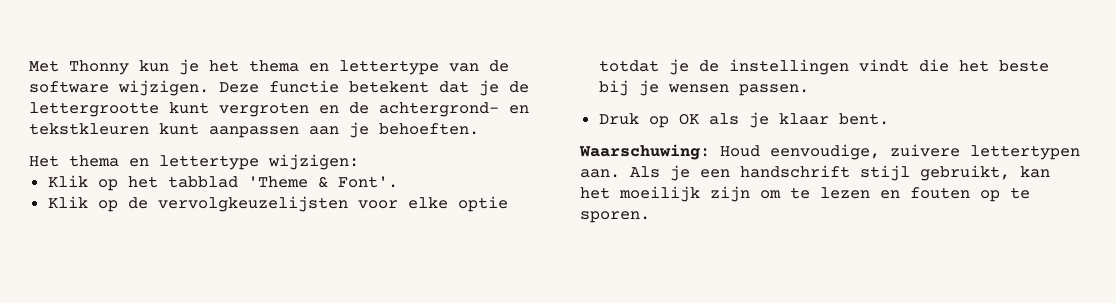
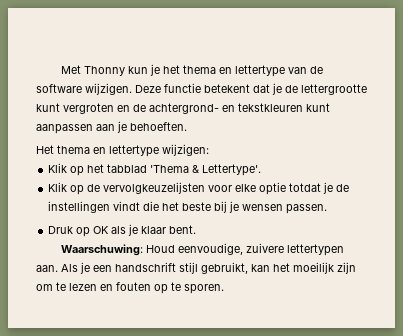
[247,176,398,188] 'Theme & Font'. -> [150,164,262,176] 'Thema & Lettertype'.

